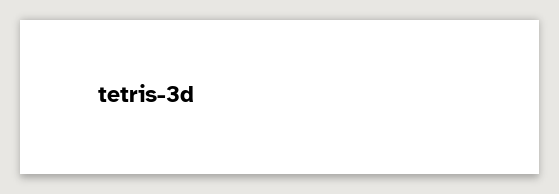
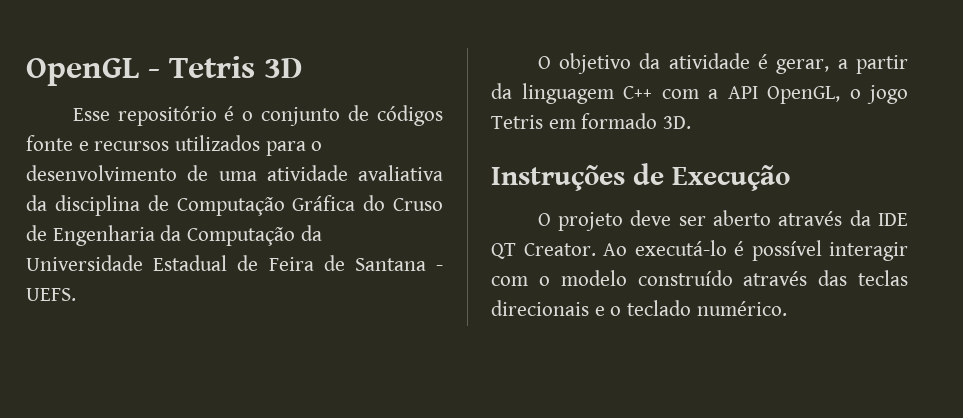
[98,84,194,102] tetris-3d -> [26,56,303,86] [72,105,443,126] [26,135,323,156] [26,165,443,181] [26,195,443,216] [26,225,322,246] [26,255,444,271] [26,288,76,301] [537,53,908,74] [491,83,908,104] [491,113,692,129] [491,163,790,191] [537,210,908,231] [491,240,908,261] [491,270,908,286] [491,300,787,316] OpenGL - Tetris 3D // Esse repositório é o conjunto de códigos fonte e recursos utilizados para o desenvolvimento de uma atividade avaliativa da disciplina de Computação Gráfica do Cruso de Engenharia da Computação da Universidade Estadual de Feira de Santana - UEFS. // O objetivo da atividade é gerar, a partir da linguagem C++ com a API OpenGL, o jogo Tetris em formado 3D. // Instruções de Execução // O projeto deve ser aberto através da IDE QT Creator. Ao executá-lo é possível interagir com o modelo construído através das teclas direcionais e o teclado numérico.

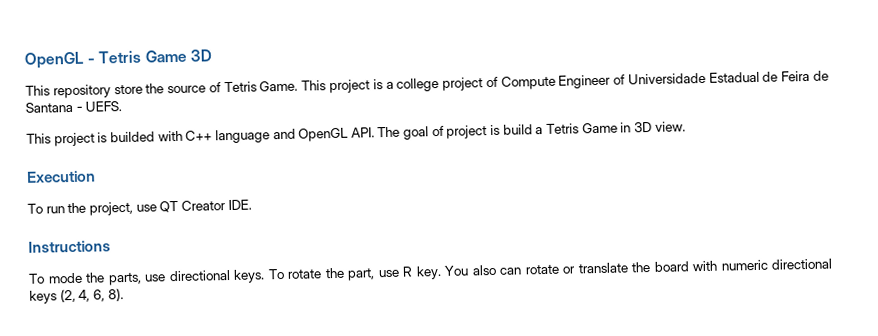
(255, 67) none -> [144,49,187,63] Game
[72,105,443,126] [26,135,323,156] [26,165,443,181] [26,195,443,216] [26,225,322,246] Esse repositório é o conjunto de códigos fonte e recursos utilizados para o desenvolvimento de uma atividade avaliativa da disciplina de Computação Gráfica do Cruso de Engenharia da Computação da -> [25,74,626,99] This repository store the source of Tetris Game. This project is a college project of Compute Engineer of
[537,53,908,74] [491,83,908,104] [491,113,692,129] [491,163,790,191] [537,210,908,231] [491,240,908,261] [491,270,908,286] [491,300,787,316] O objetivo da atividade é gerar, a partir da linguagem C++ com a API OpenGL, o jogo Tetris em formado 3D. // Instruções de Execução // O projeto deve ser aberto através da IDE QT Creator. Ao executá-lo é possível interagir com o modelo construído através das teclas direcionais e o teclado numérico. -> [26,121,686,147] [26,170,96,183] [27,199,252,216] [28,240,111,253] [28,258,832,286] [29,288,124,304] This project is builded with C++ language and OpenGL API. The goal of project is build a Tetris Game in 3D view. // Execution // To run the project, use QT Creator IDE. // Instructions // To mode the parts, use directional keys. To rotate the part, use R key. You also can rotate or translate the board with numeric directional keys (2, 4, 6, 8).

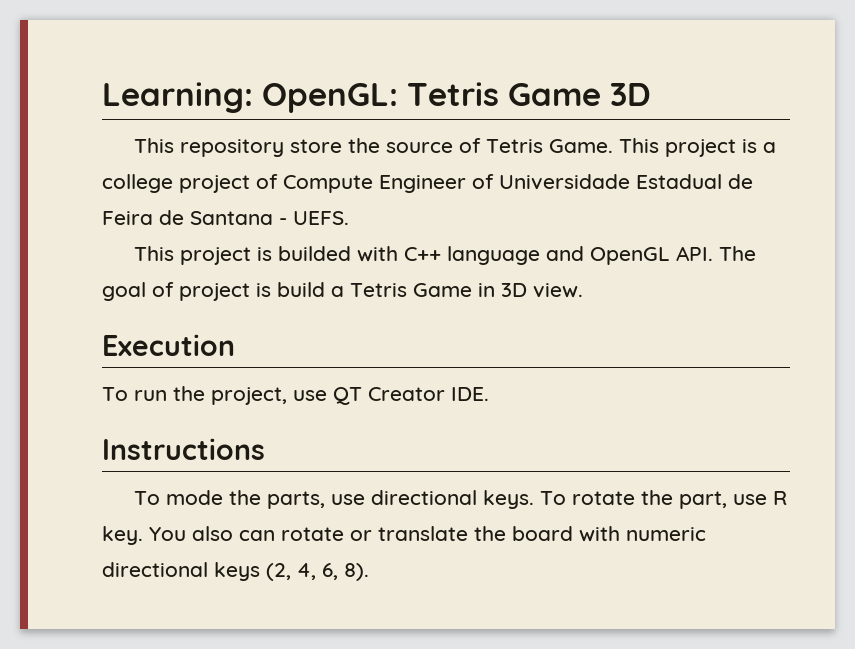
[24,51,96,69] OpenGL - -> [102,82,398,113] Learning: OpenGL:

